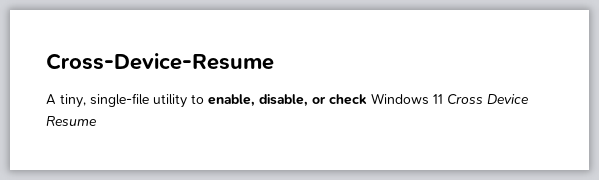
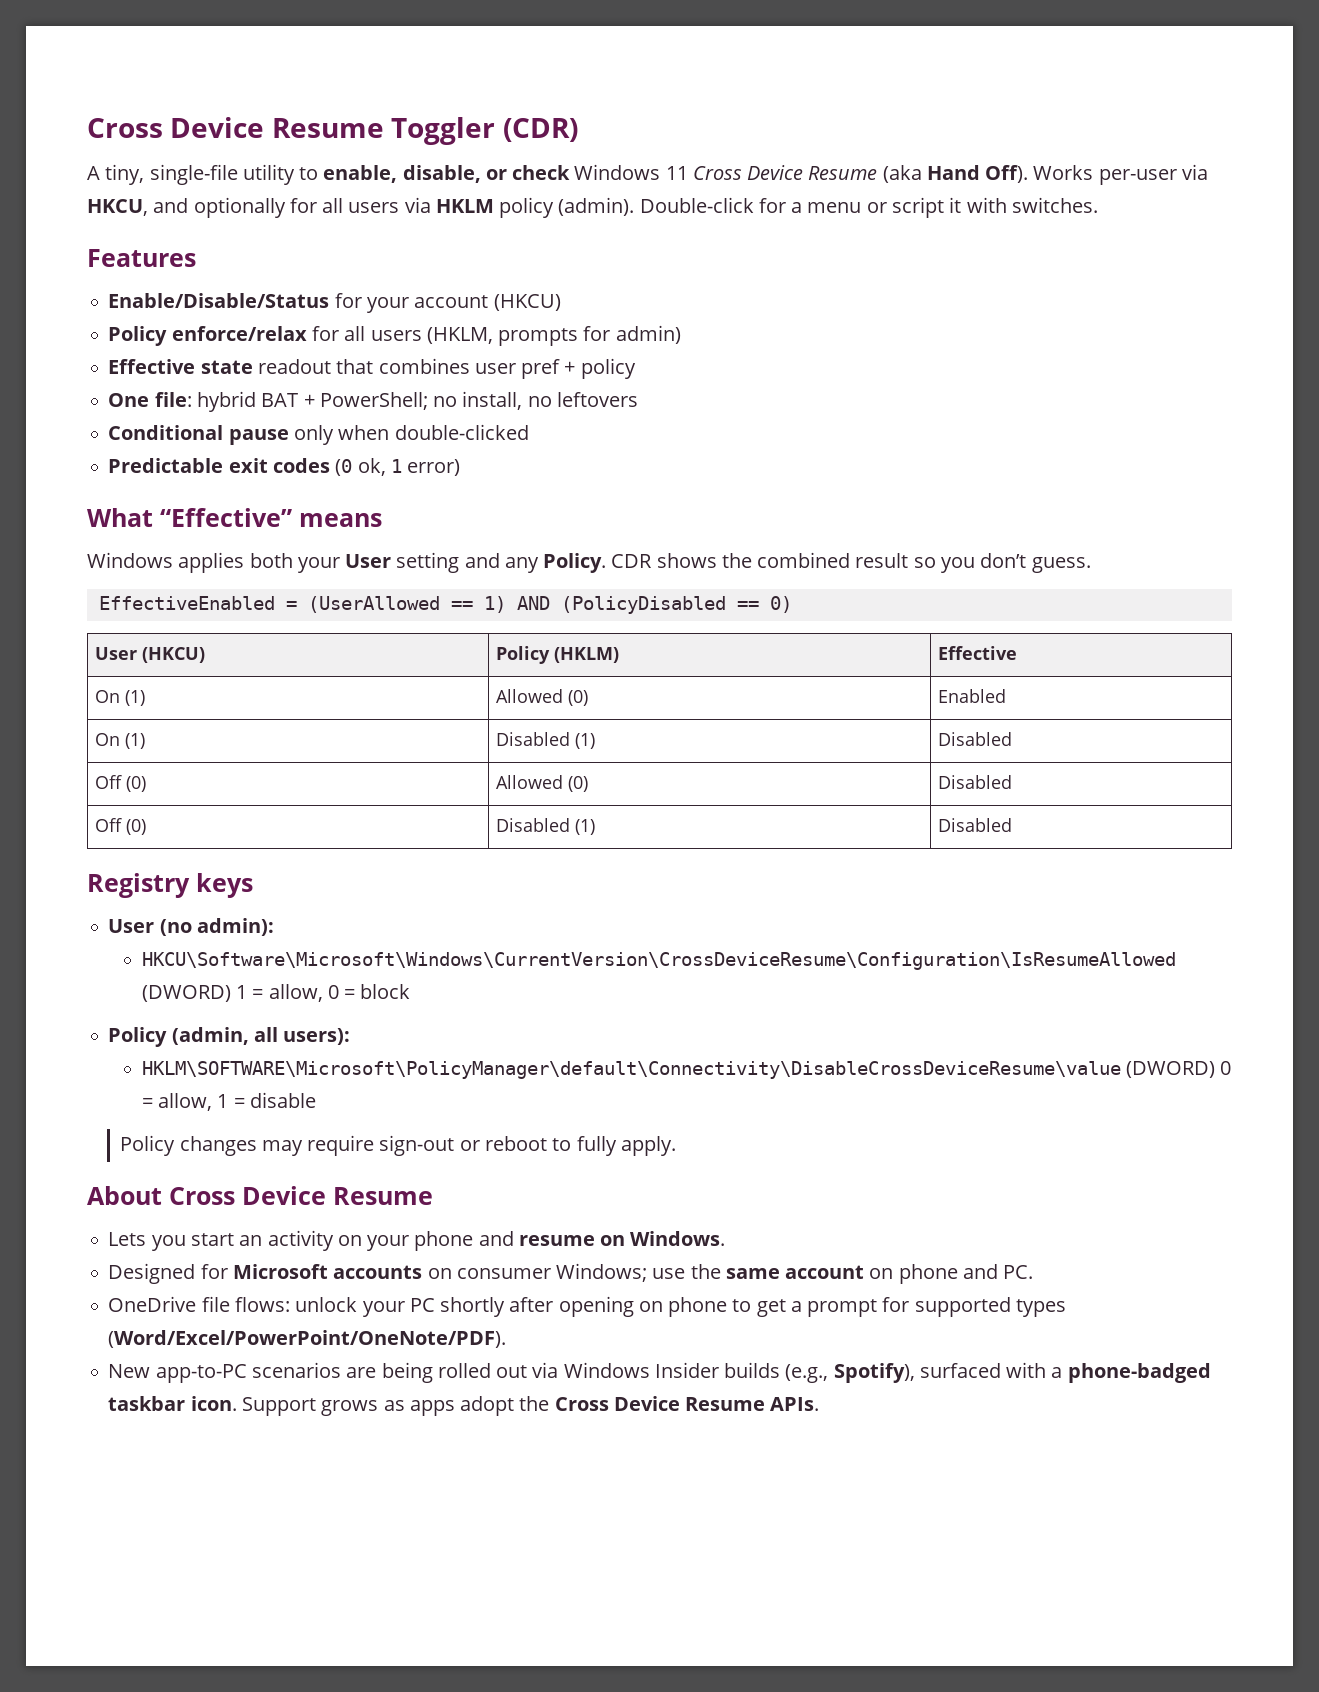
[46,53,274,70] Cross-Device-Resume -> [87,117,578,145] Cross Device Resume Toggler (CDR)
(97, 121) none -> [882,164,1209,185] [87,197,1098,218] [87,249,196,267] [108,293,561,313] [108,325,681,346] [108,358,636,379] [108,391,638,412] [108,424,529,445] [108,458,461,476] [87,508,382,527] [87,552,1091,573] [98,596,792,614] [94,647,205,663] [495,646,619,664] [937,646,1017,660] [94,690,145,706] [495,689,588,706] [937,689,1006,703] [94,733,145,749] [495,732,595,749] [937,732,1012,746] [94,775,146,792] [495,775,588,792] [937,775,1012,789] [94,818,146,835] [495,818,595,835] [937,818,1012,832] [87,873,253,898] [108,918,274,936] [141,952,1176,970] [141,984,411,1002] [108,1027,351,1047] [141,1061,1232,1079] [141,1092,316,1111] [120,1135,676,1156] [87,1186,433,1205] [108,1230,726,1251] [108,1263,1034,1284] [108,1296,1066,1317] [108,1330,507,1348] [108,1362,1211,1383] [108,1396,820,1416] (aka Hand Off). Works per-user via HKCU, and optionally for all users via HKLM policy (admin). Double‑click for a menu or script it with switches. // Features // Enable/Disable/Status for your account (HKCU) // Policy enforce/relax for all users (HKLM, prompts for admin) // Effective state readout that combines user pref + policy // One file: hybrid BAT + PowerShell; no install, no leftovers // Conditional pause only when double‑clicked // Predictable exit codes (0 ok, 1 error) // What “Effective” means // Windows applies both your User setting and any Policy. CDR shows the combined result so you don’t guess. // EffectiveEnabled = (UserAllowed == 1) AND (PolicyDisabled == 0) // User (HKCU) | Policy (HKLM) | Effective // On (1) | Allowed (0) | Enabled // On (1) | Disabled (1) | Disabled // Off (0) | Allowed (0) | Disabled // Off (0) | Disabled (1) | Disabled // Registry keys // User (no admin): // HKCU\Software\Microsoft\Windows\CurrentVersion\CrossDeviceResume\Configuration\IsResumeAllowed (DWORD) 1 = allow, 0 = block // Policy (admin, all users): // HKLM\SOFTWARE\Microsoft\PolicyManager\default\Connectivity\DisableCrossDeviceResume\value (DWORD) 0 = allow, 1 = disable // Policy changes may require sign‑out or reboot to fully apply. // About Cross Device Resume // Lets you start an activity on your phone and resume on Windows. // Designed for Microsoft accounts on consumer Windows; use the same account on phone and PC. // OneDrive file flows: unlock your PC shortly after opening on phone to get a prompt for supported types (Word/Excel/PowerPoint/OneNote/PDF). // New app‑to‑PC scenarios are being rolled out via Windows Insider builds (e.g., Spotify), surfaced with a phone‑badged taskbar icon. Support grows as apps adopt the Cross Device Resume APIs.

